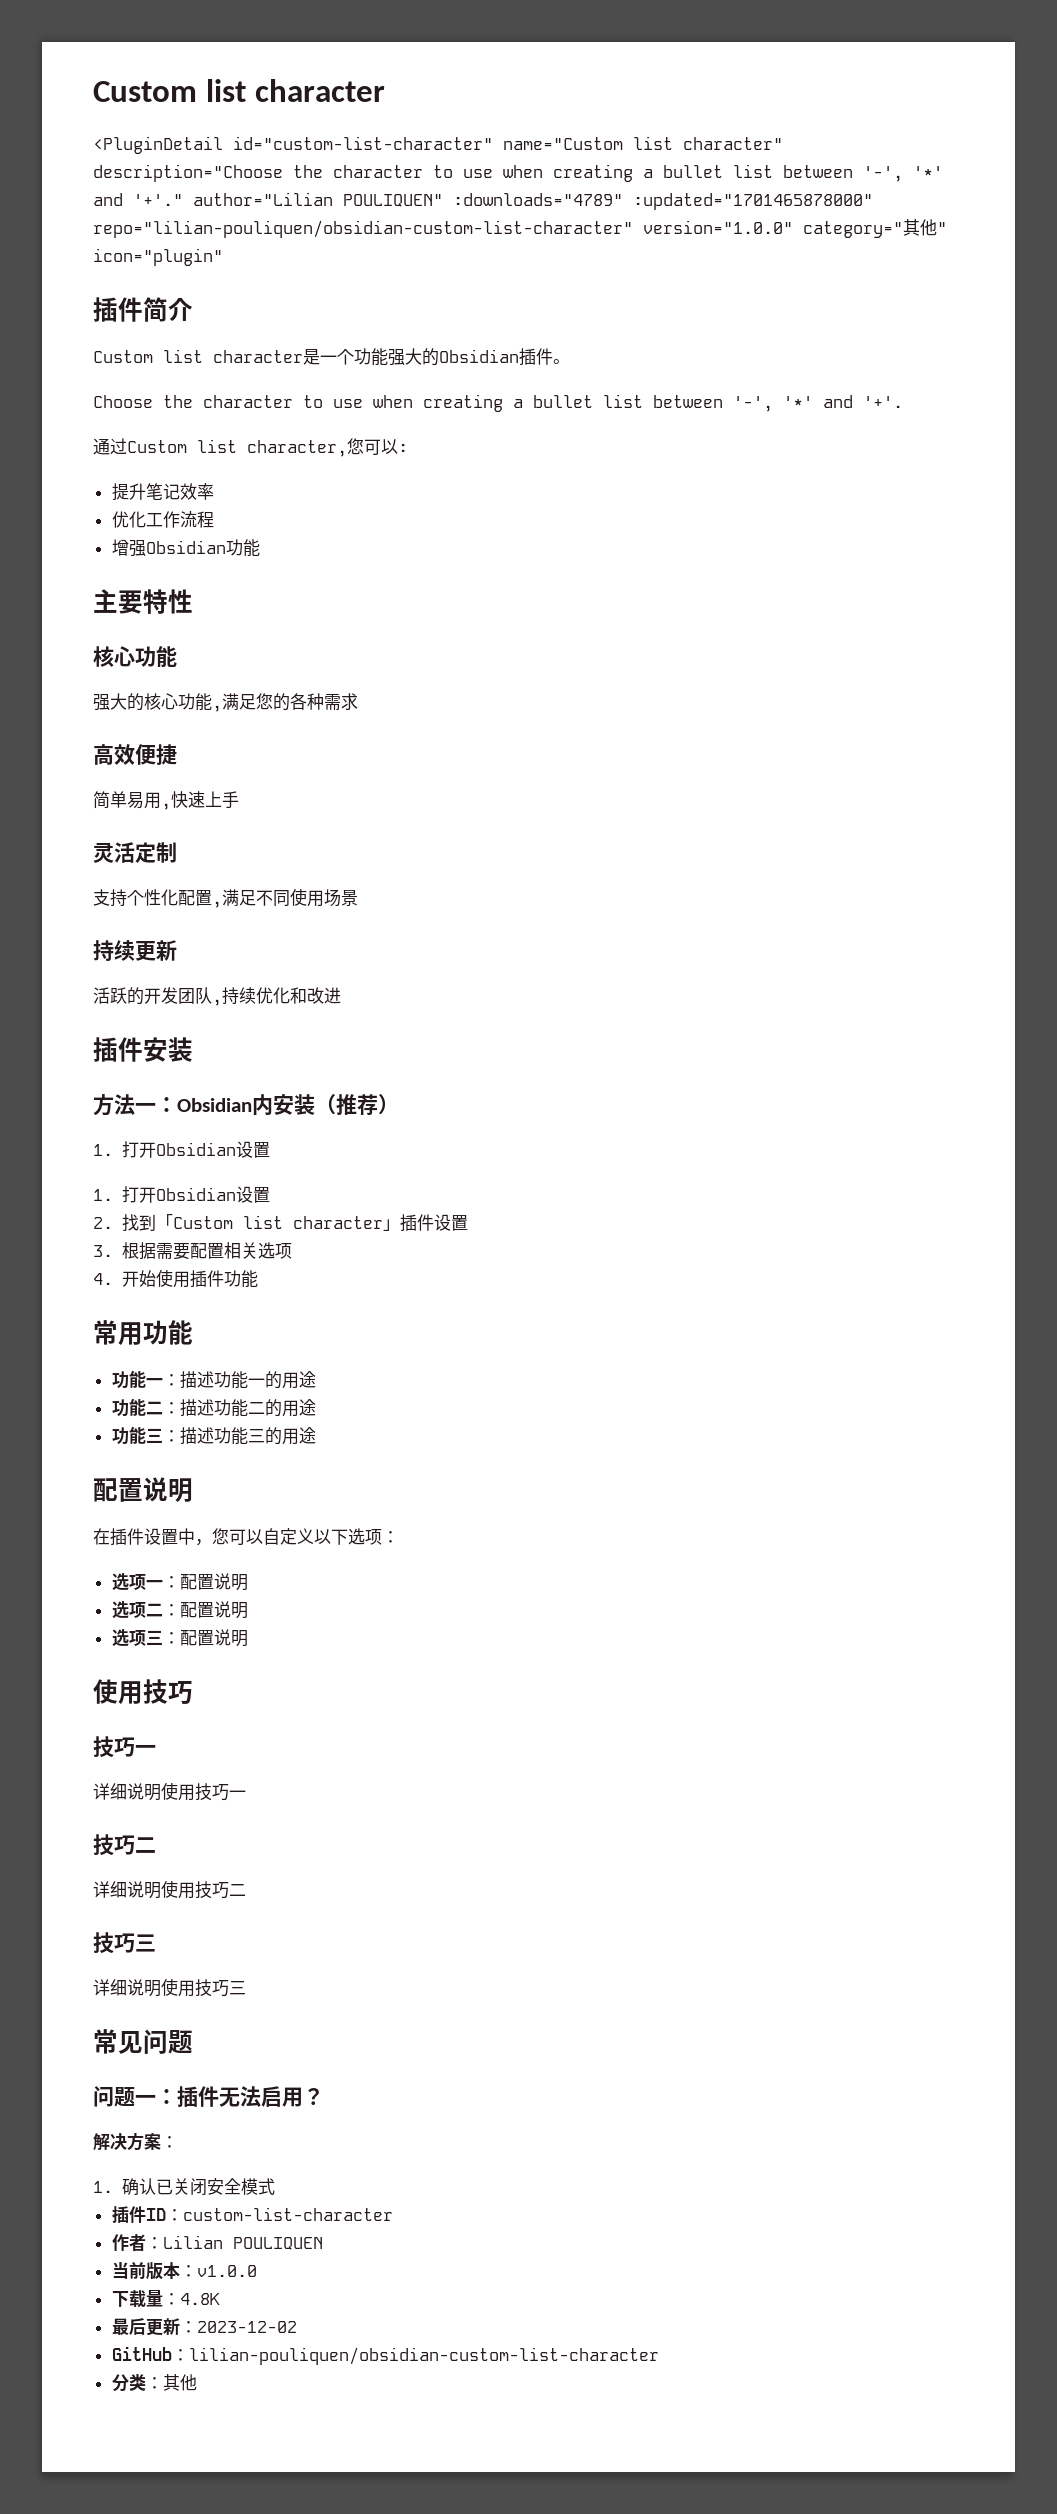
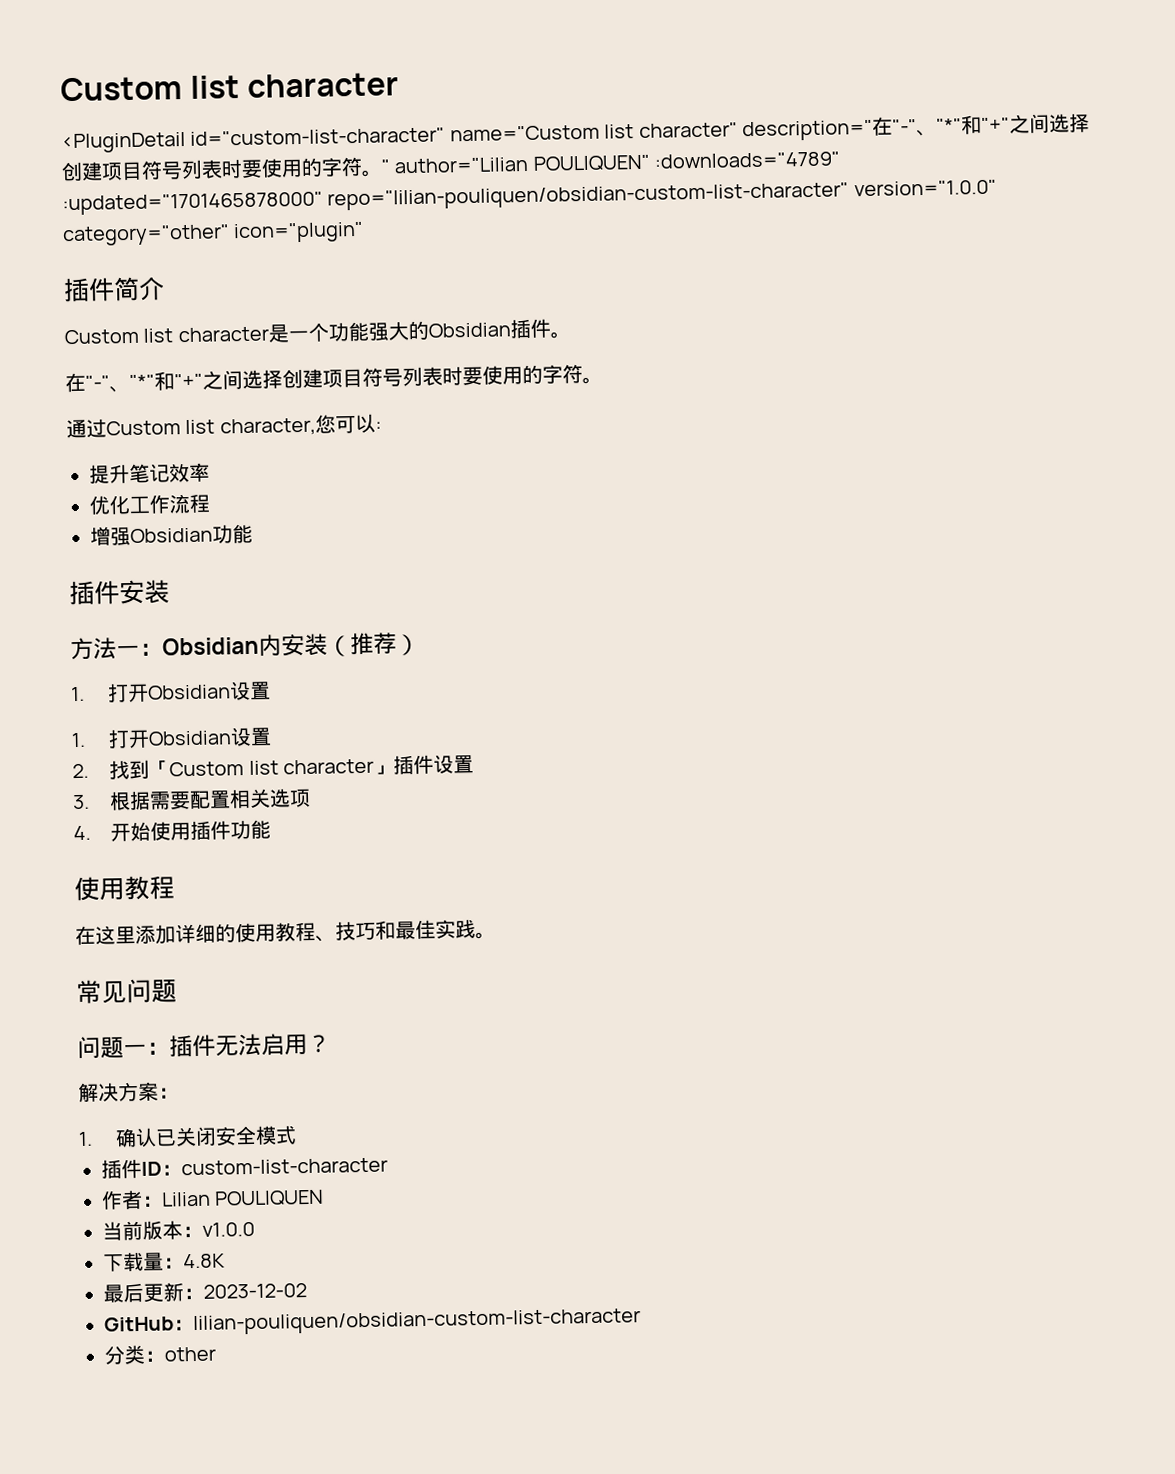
[93,164,943,182] [93,193,183,206] description="Choose the character to use when creating a bullet list between '-', '*' and '+'." -> [741,113,1090,142] [61,156,391,182] description="在"-"、"*"和"+"之间选择创建项目符号列表时要使用的字符。"
[803,219,947,238] category="其他" -> [62,224,230,247] category="other"
[93,394,903,412] Choose the character to use when creating a bullet list between '-', '*' and '+'. -> [65,364,603,393] 在"-"、"*"和"+"之间选择创建项目符号列表时要使用的字符。
[93,589,193,614] [93,646,177,667] [93,693,358,712] [93,744,177,765] [93,791,239,810] [93,842,177,863] [93,888,358,908] [93,940,177,961] [93,987,341,1006] // 主要特性 // 核心功能 // 强大的核心功能,满足您的各种需求 // 高效便捷 // 简单易用,快速上手 // 灵活定制 // 支持个性化配置,满足不同使用场景 // 持续更新 // 活跃的开发团队,持续优化和改进 -> (253, 533) none
[93,1320,193,1345] [111,1370,316,1389] [111,1398,316,1417] [111,1426,316,1445] [93,1477,193,1502] [93,1528,399,1546] [111,1573,248,1591] [111,1601,248,1619] [111,1629,248,1647] [93,1679,193,1704] [93,1736,156,1758] [93,1782,246,1801] [93,1834,156,1856] [93,1880,246,1899] [93,1932,156,1954] [93,1978,246,1997] 常用功能 // 功能一：描述功能一的用途 // 功能二：描述功能二的用途 // 功能三：描述功能三的用途 // 配置说明 // 在插件设置中，您可以自定义以下选项： // 选项一：配置说明 // 选项二：配置说明 // 选项三：配置说明 // 使用技巧 // 技巧一 // 详细说明使用技巧一 // 技巧二 // 详细说明使用技巧二 // 技巧三 // 详细说明使用技巧三 -> [74,875,175,902] [75,919,496,946] 使用教程 // 在这里添加详细的使用教程、技巧和最佳实践。
[162,2374,197,2391] 其他 -> [164,1346,216,1362] other

